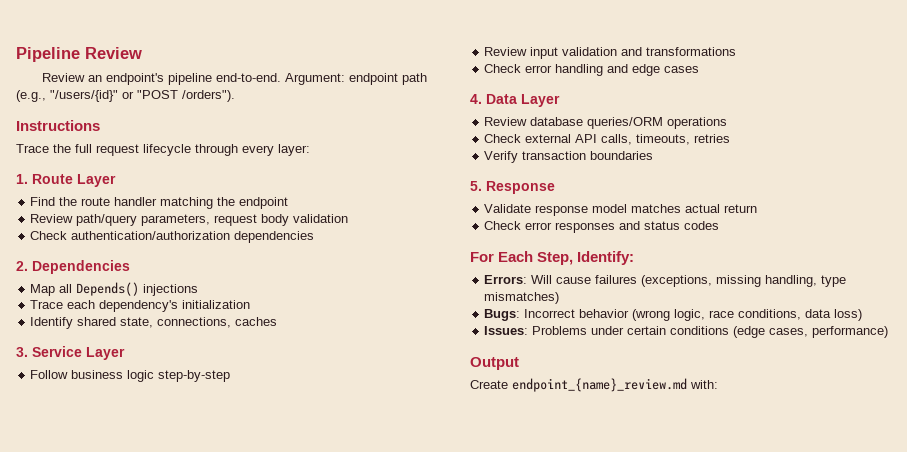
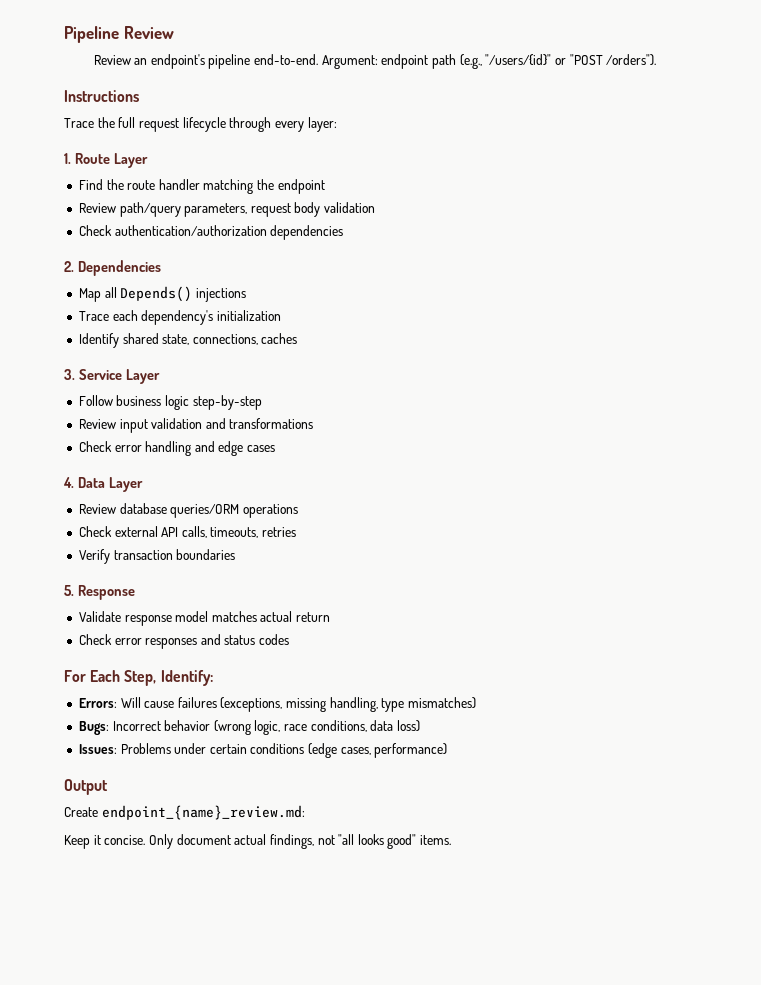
[512,378,718,392] endpoint_{name}_review.md with: -> [101,805,305,820] [64,834,452,849] endpoint_{name}_review.md: // Keep it concise. Only document actual findings, not "all looks good" items.

